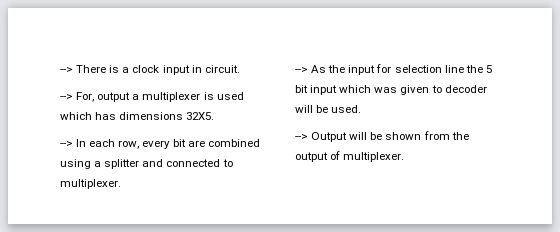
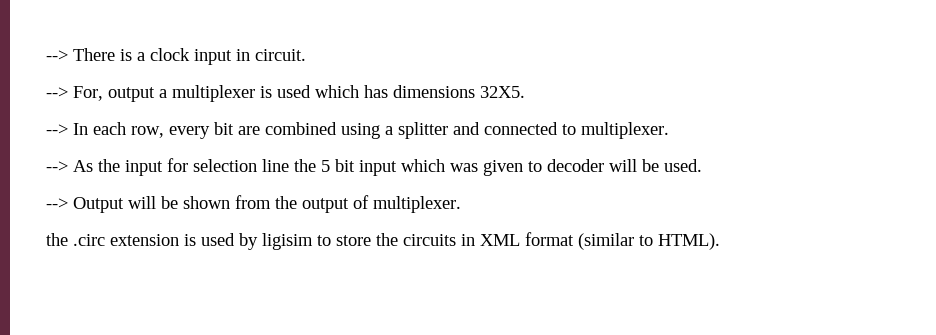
(405, 157) none -> [46,232,720,250] // the .circ extension is used by ligisim to store the circuits in XML format (similar to HTML).

